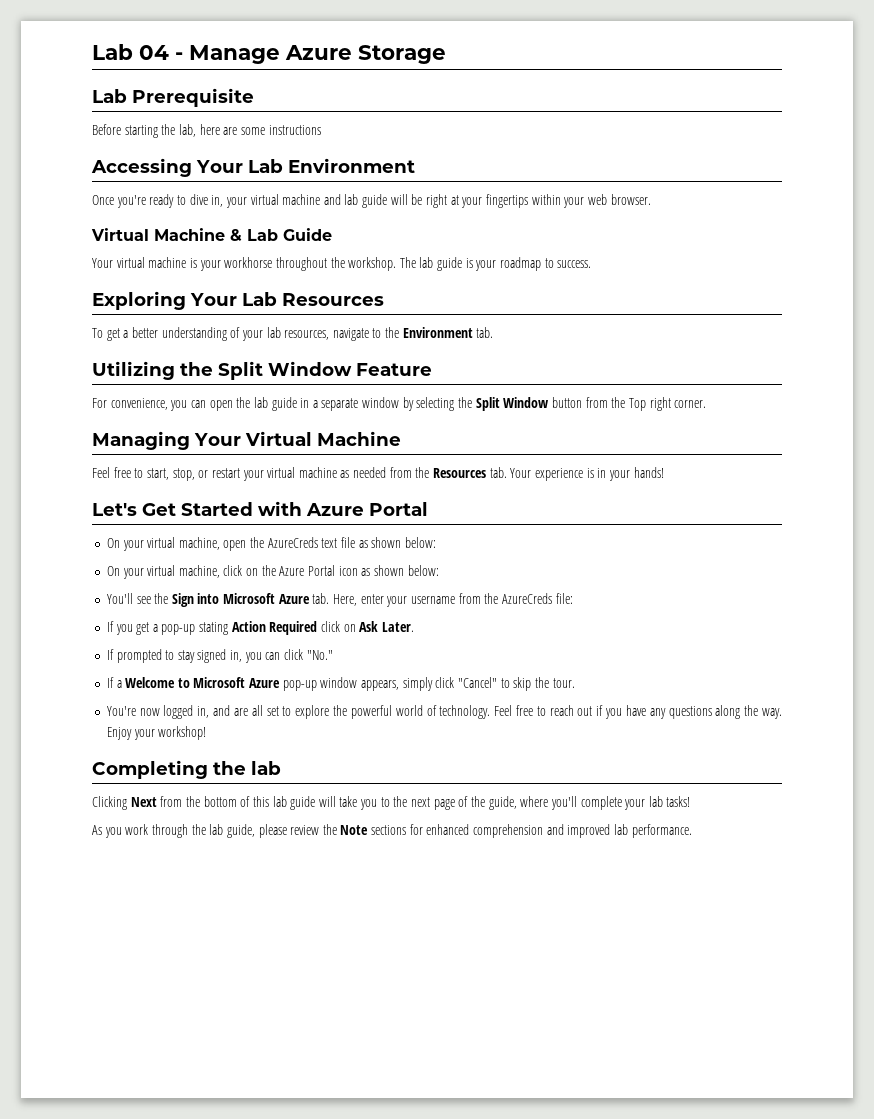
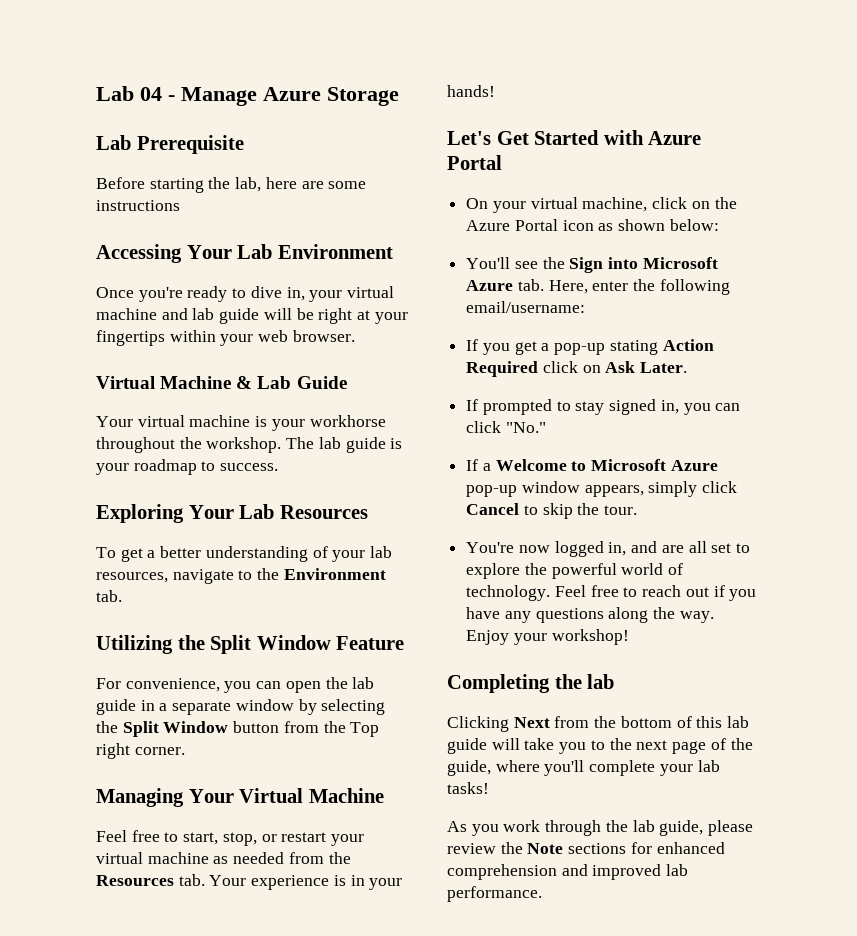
[106,537,436,551] // On your virtual machine, open the AzureCreds text file as shown below: -> (502, 162) none
[386,593,573,607] your username from the AzureCreds file: -> [633,279,730,295] [466,301,586,313] the following email/username:
[457,677,497,688] "Cancel" -> [466,503,520,515] Cancel

